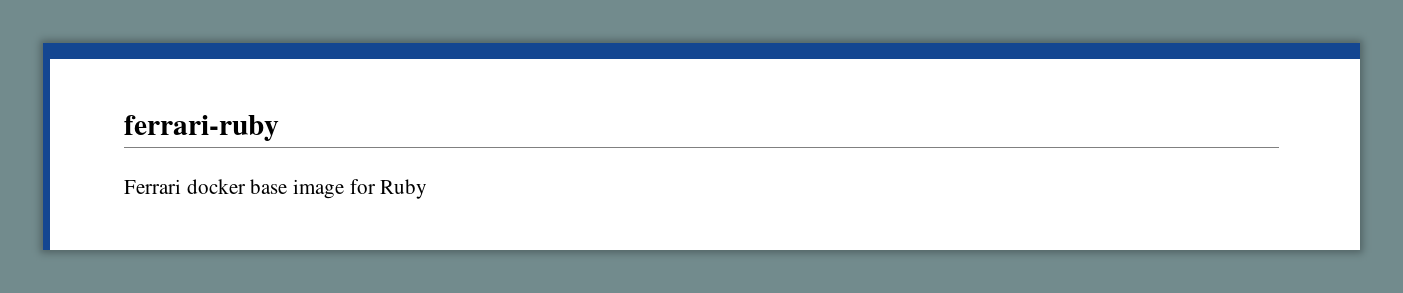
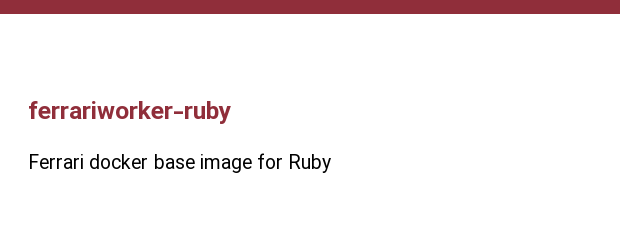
[124,115,279,141] ferrari-ruby -> [28,101,231,124] ferrariworker-ruby

